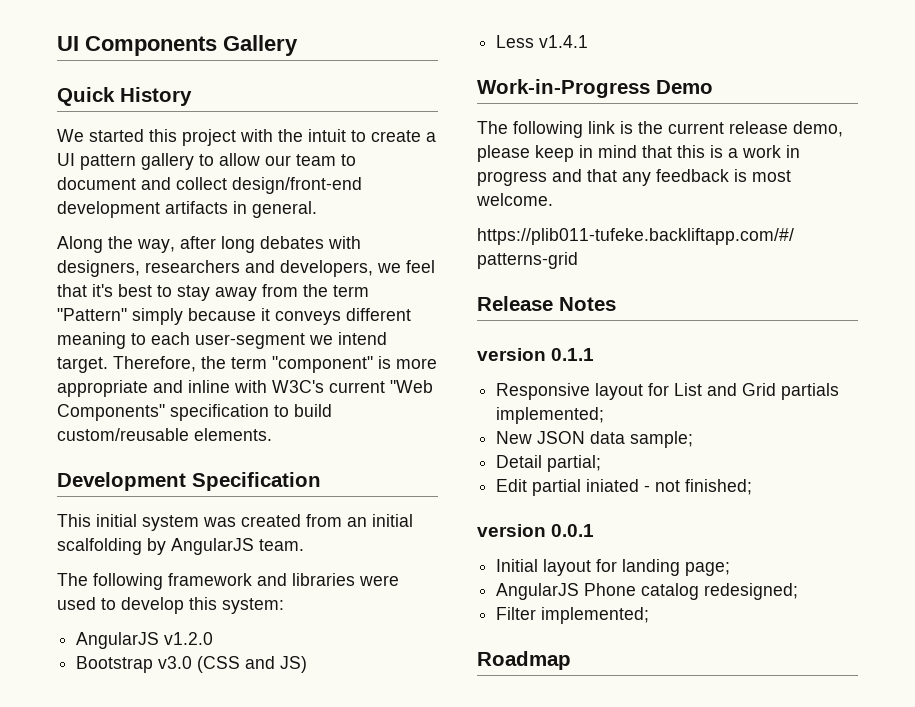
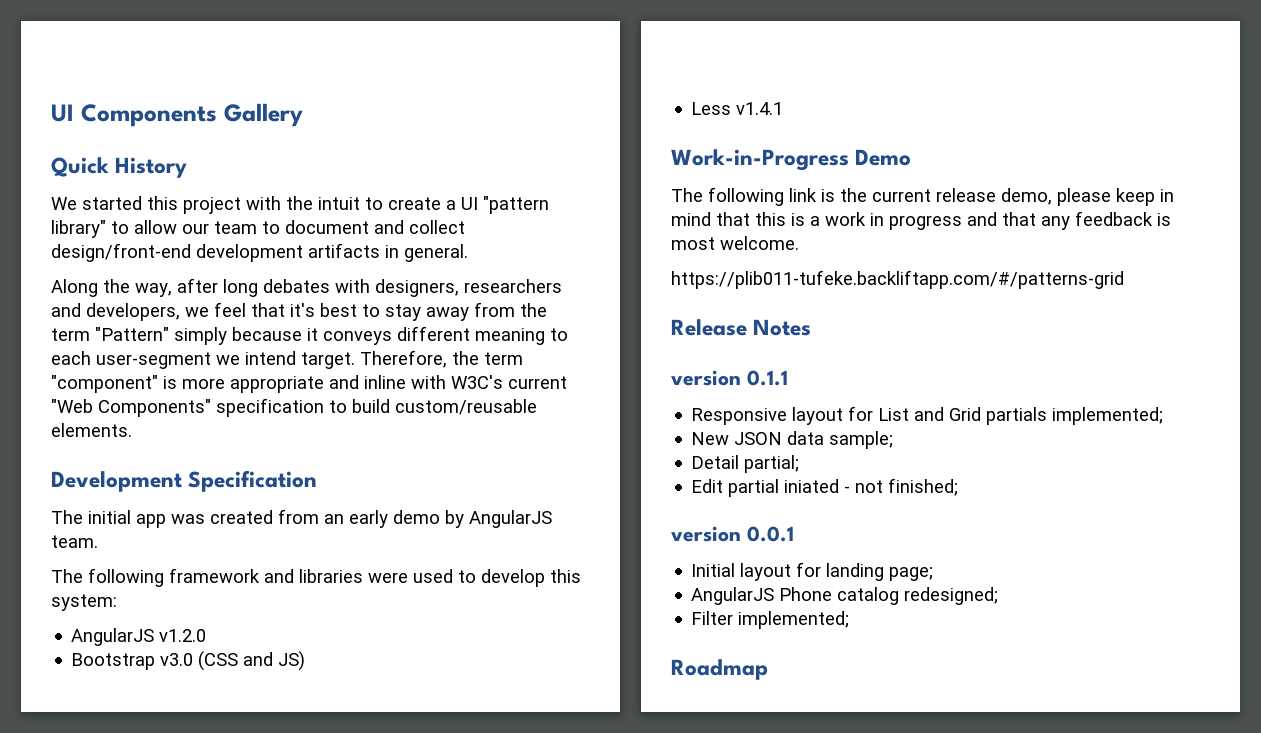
[80,153,194,170] pattern gallery -> [483,196,549,214] [51,220,106,238] "pattern library"
[57,514,199,531] This initial system -> [51,510,166,528] The initial app
[372,514,413,527] [57,538,142,555] initial scalfolding -> [349,510,440,528] early demo

